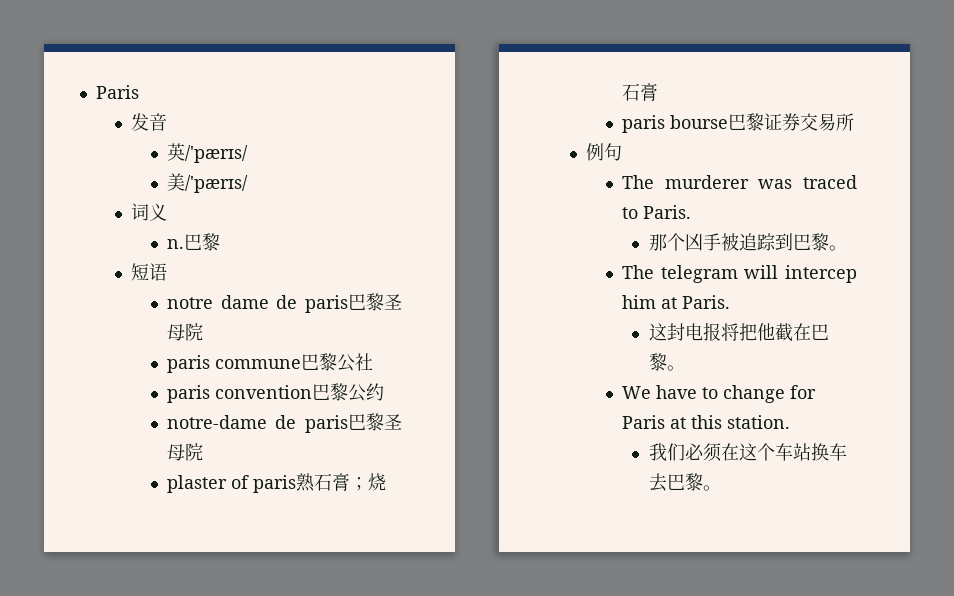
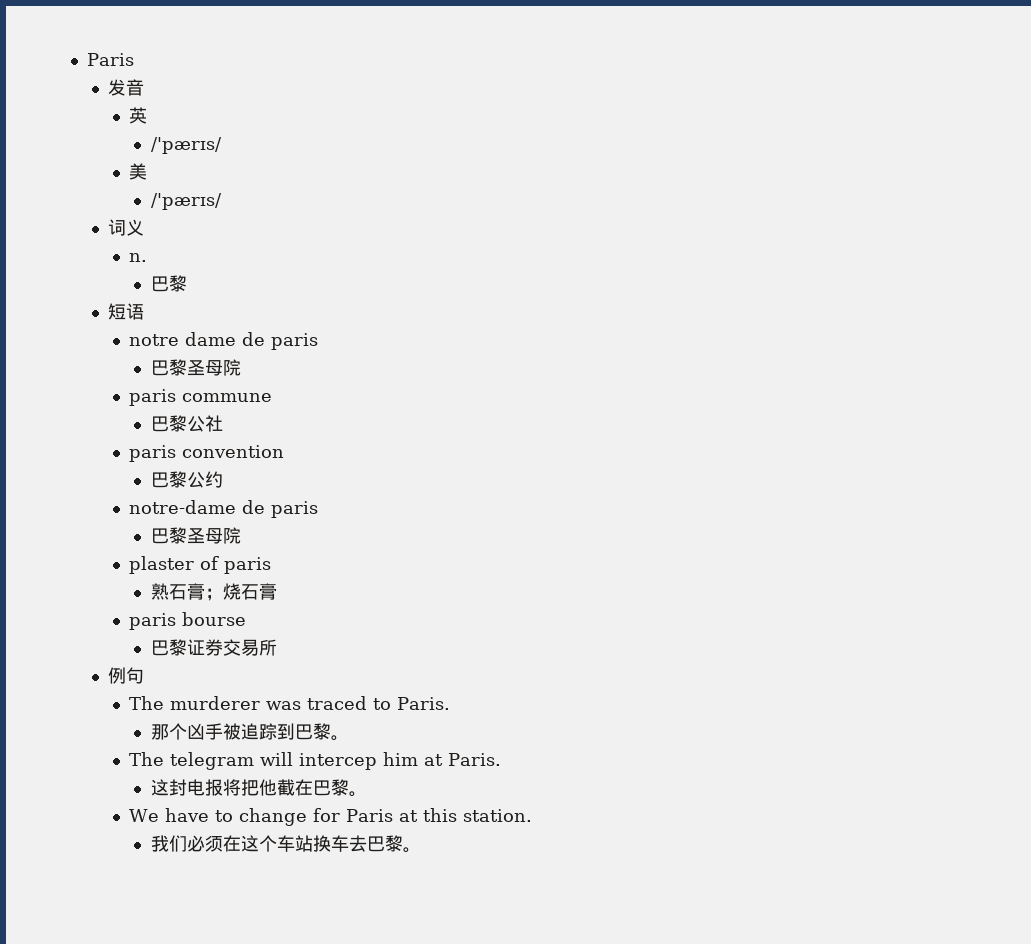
(185, 152) none -> (148, 115) //
(185, 182) none -> (148, 171) //
(184, 244) none -> (148, 257) //
(348, 304) none -> (319, 341) //
(301, 364) none -> (273, 397) //
(312, 392) none -> (285, 451) //
(348, 424) none -> (319, 509) //
(296, 484) none -> (272, 565) //
(728, 122) none -> (247, 619) //

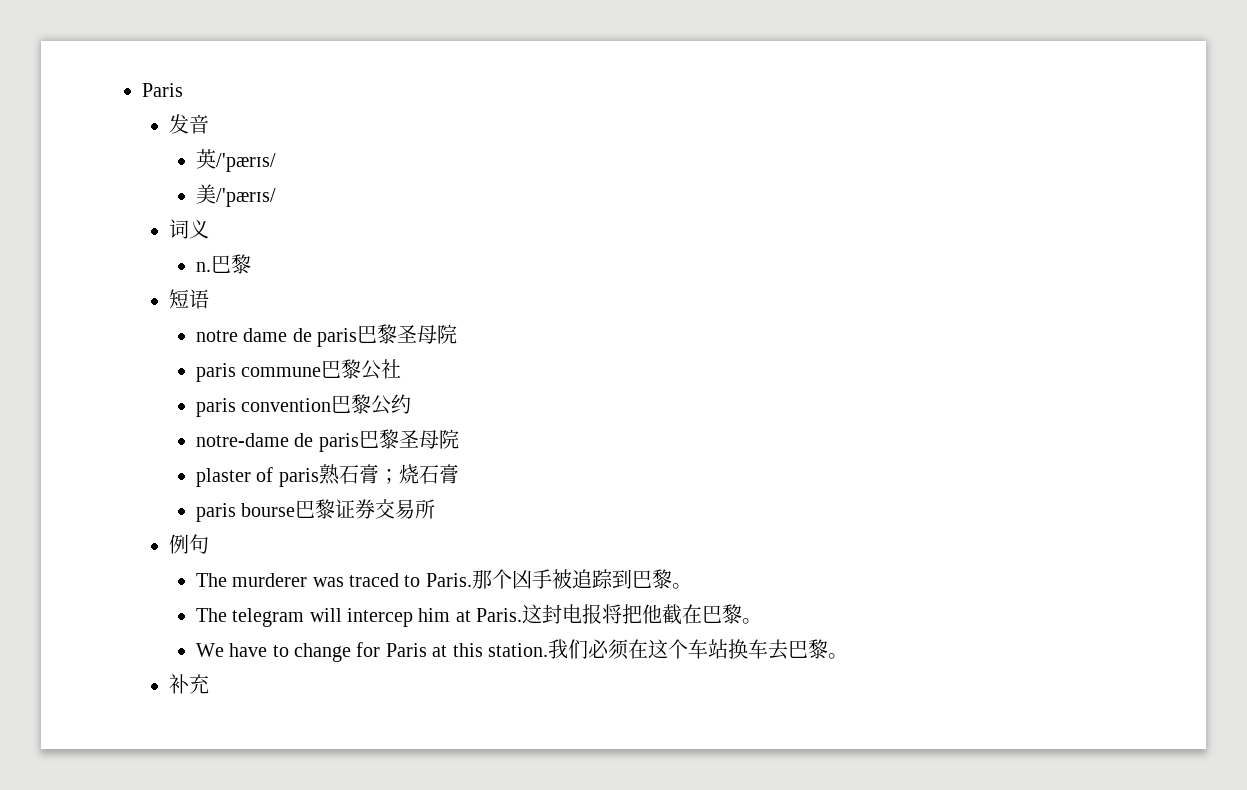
(148, 115) // -> (216, 159) none
(148, 171) // -> (216, 194) none
(148, 257) // -> (211, 267) none
(319, 341) // -> (357, 337) none
(273, 397) // -> (322, 372) none
(285, 451) // -> (332, 405) none
(319, 509) // -> (359, 442) none
(272, 565) // -> (319, 477) none
(247, 619) // -> (296, 510) none
(451, 703) // -> (472, 580) none
(502, 759) // -> (523, 615) none
(533, 815) // -> (548, 650) none
(421, 850) none -> [168,674,209,694] // 补充

